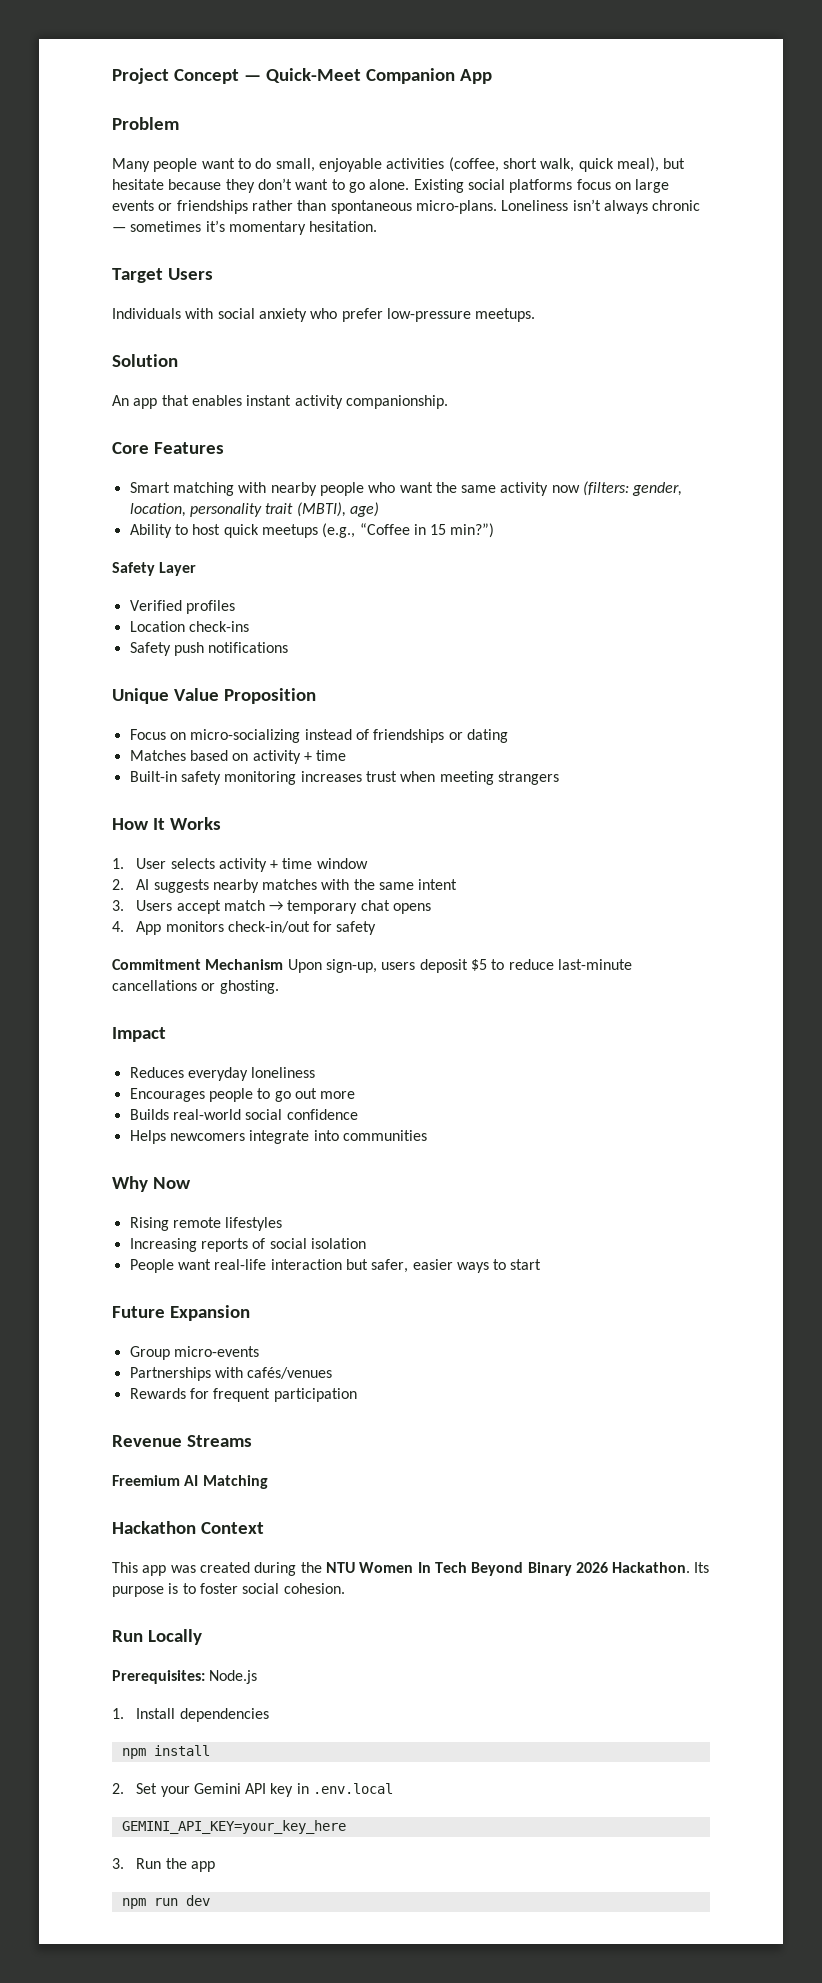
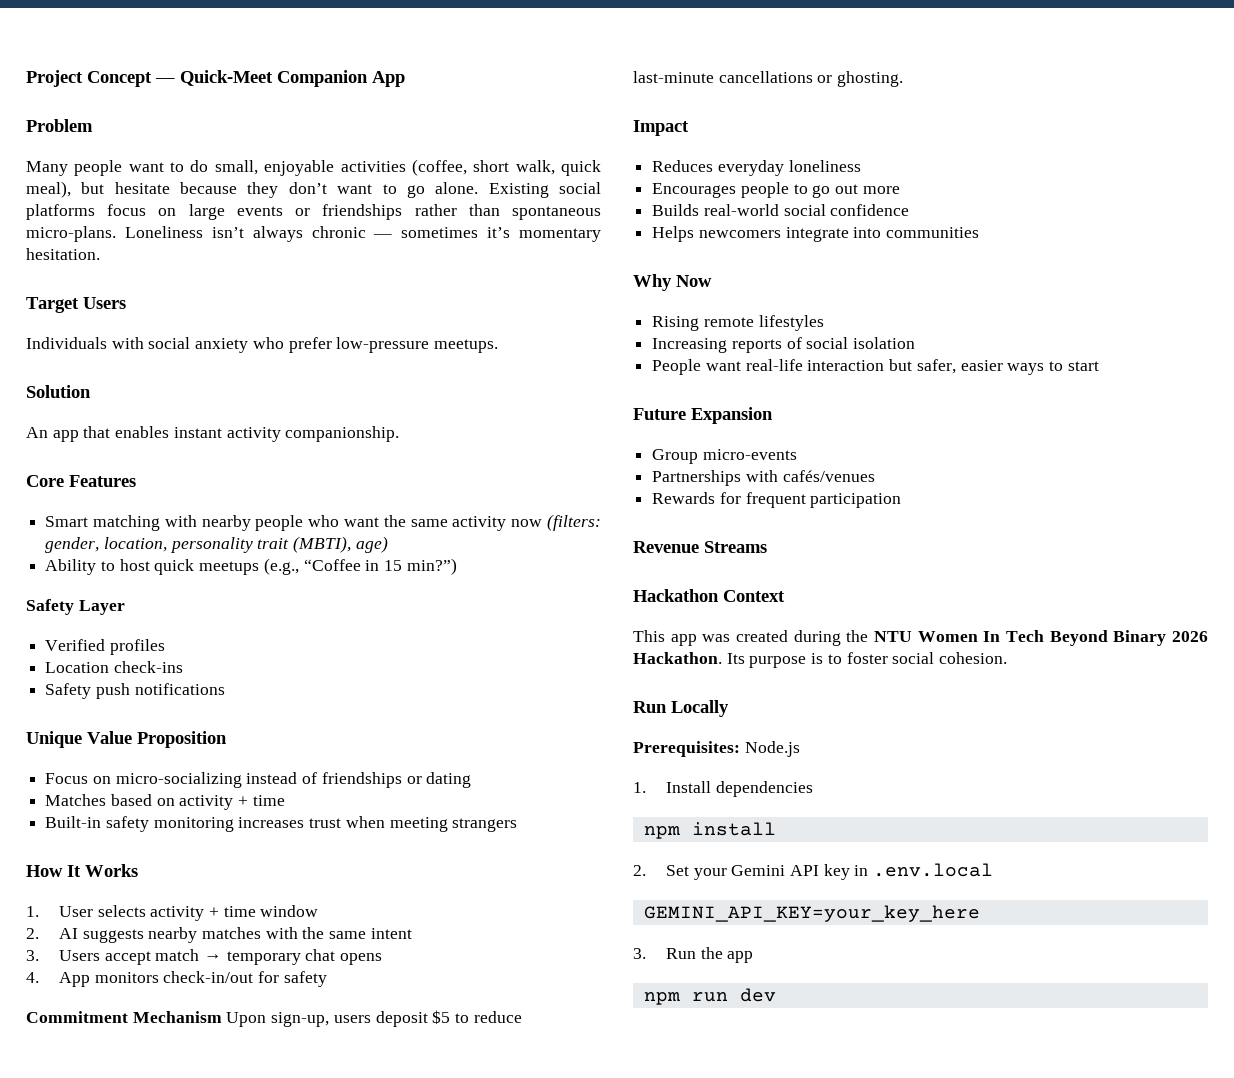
[112,1475,268,1489] // Freemium AI Matching -> (767, 547) none

